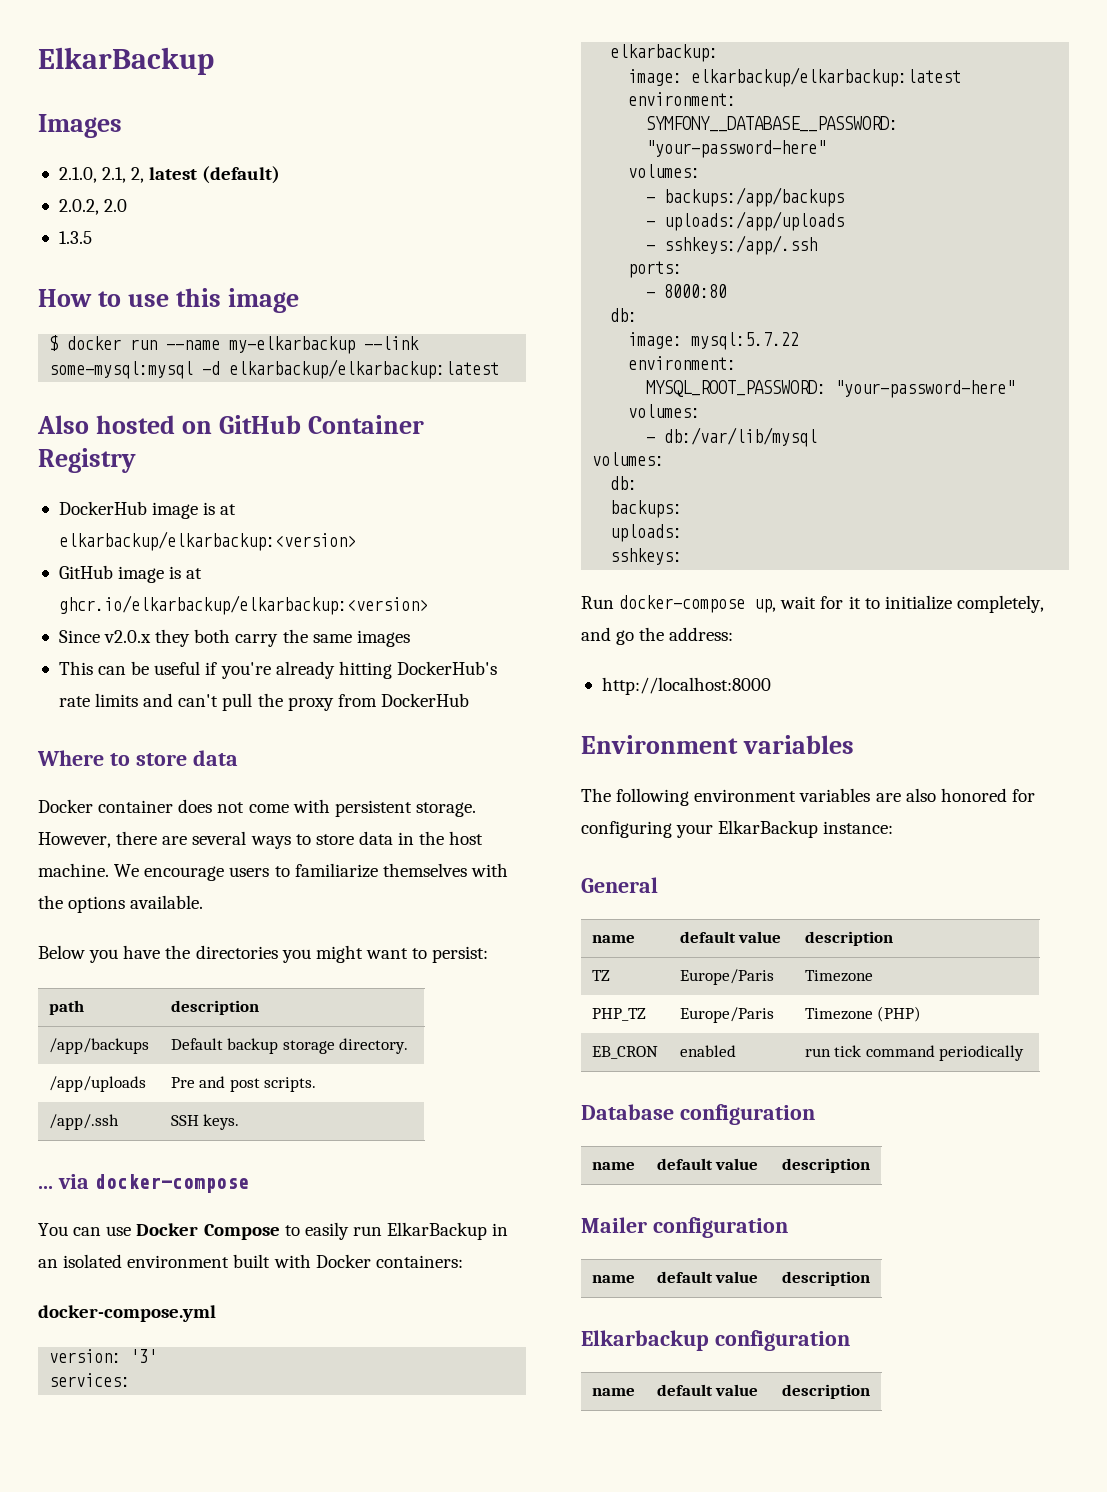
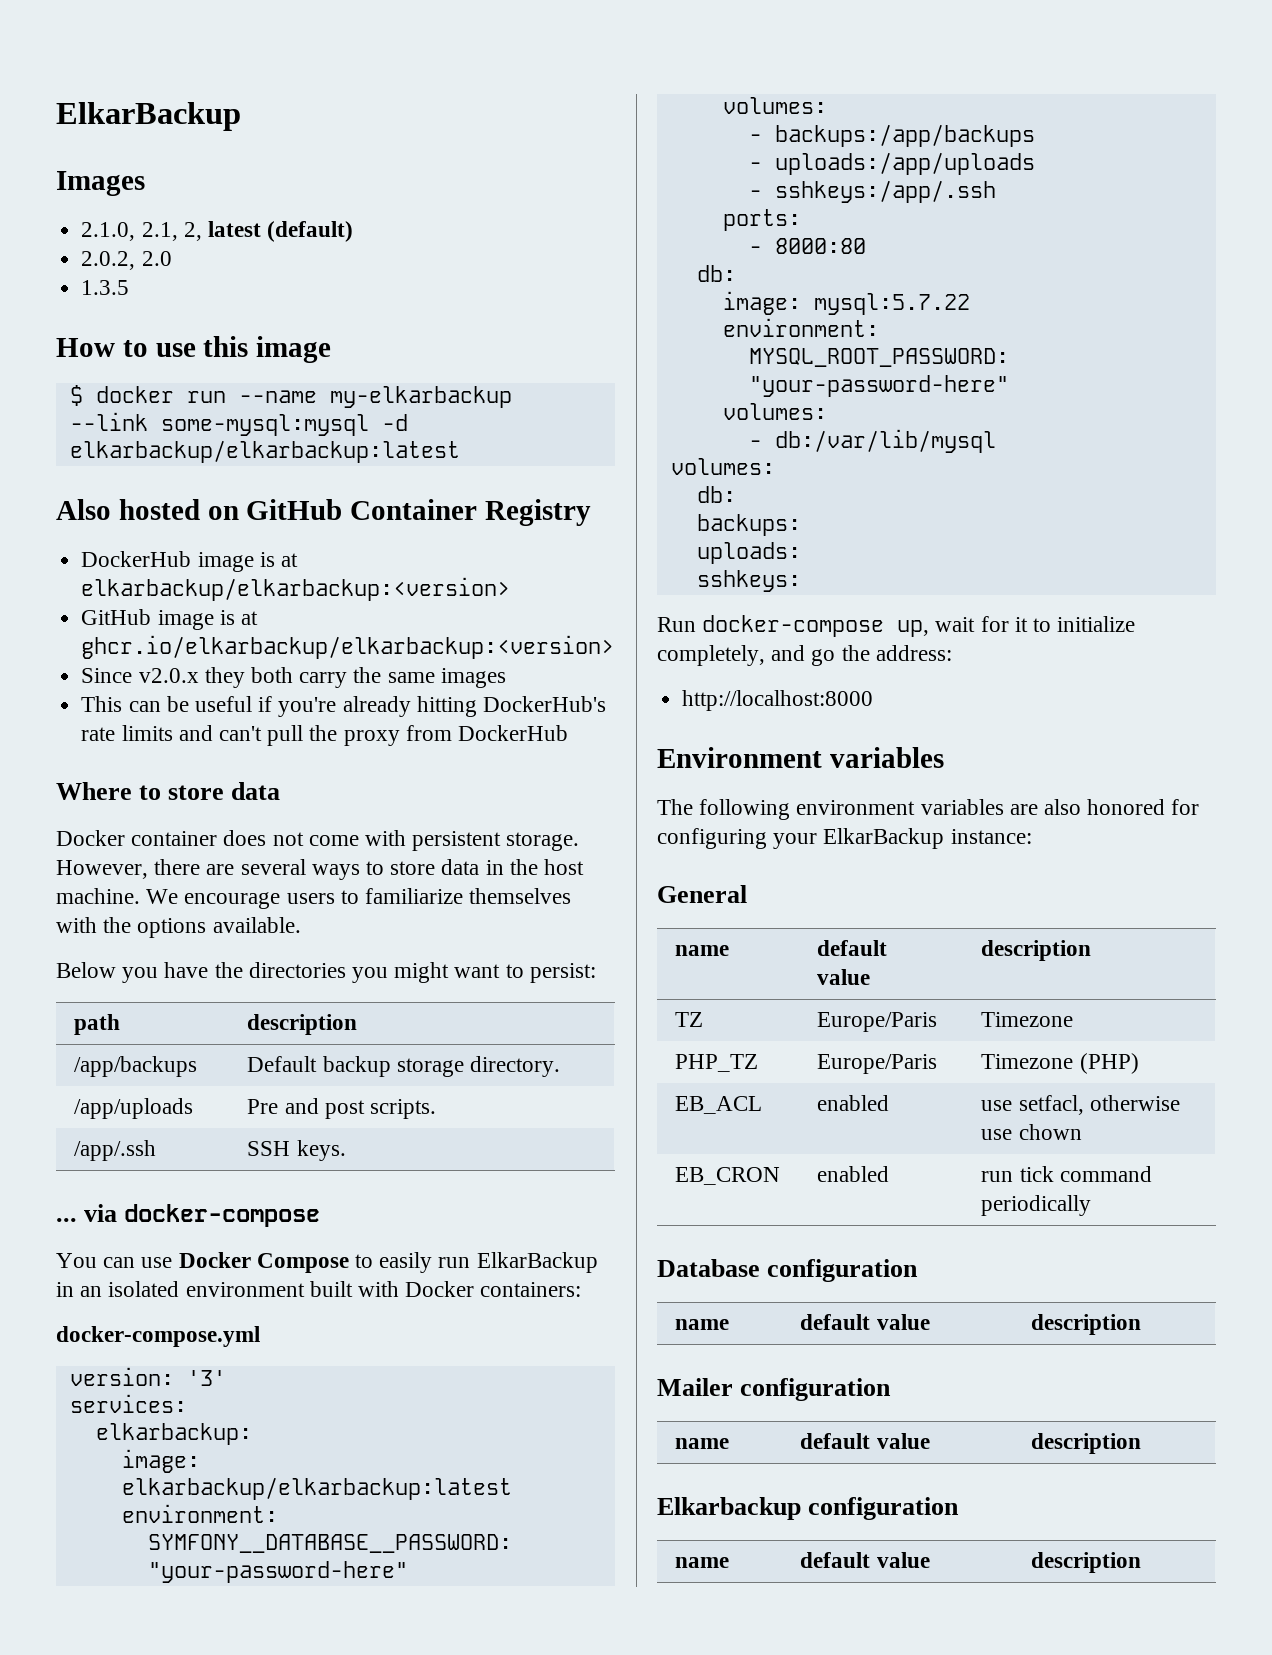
(922, 1014) none -> [675,1096,763,1114] [817,1095,890,1111] [981,1095,1180,1115] [981,1124,1082,1140] // EB_ACL | enabled | use setfacl, otherwise use chown

